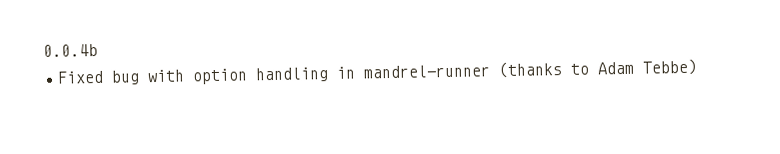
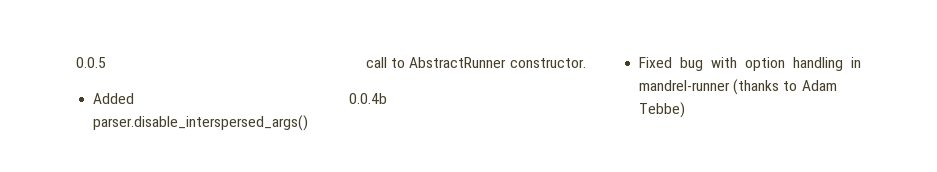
(43, 50) none -> [76,57,106,68] [93,93,135,104] [93,115,309,131] [366,57,586,68] 0.0.5 // Added parser.disable_interspersed_args() call to AbstractRunner constructor. //

